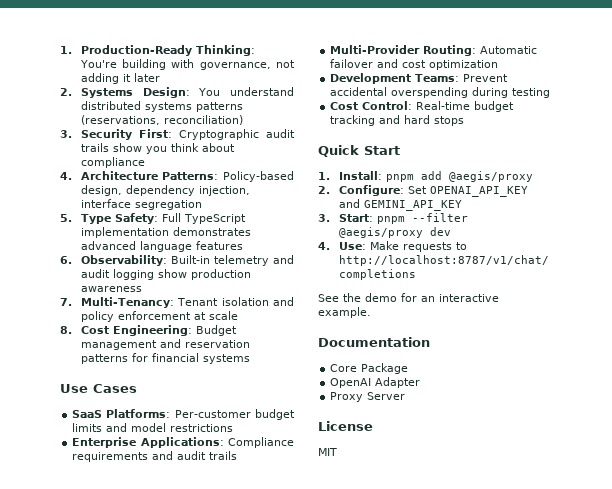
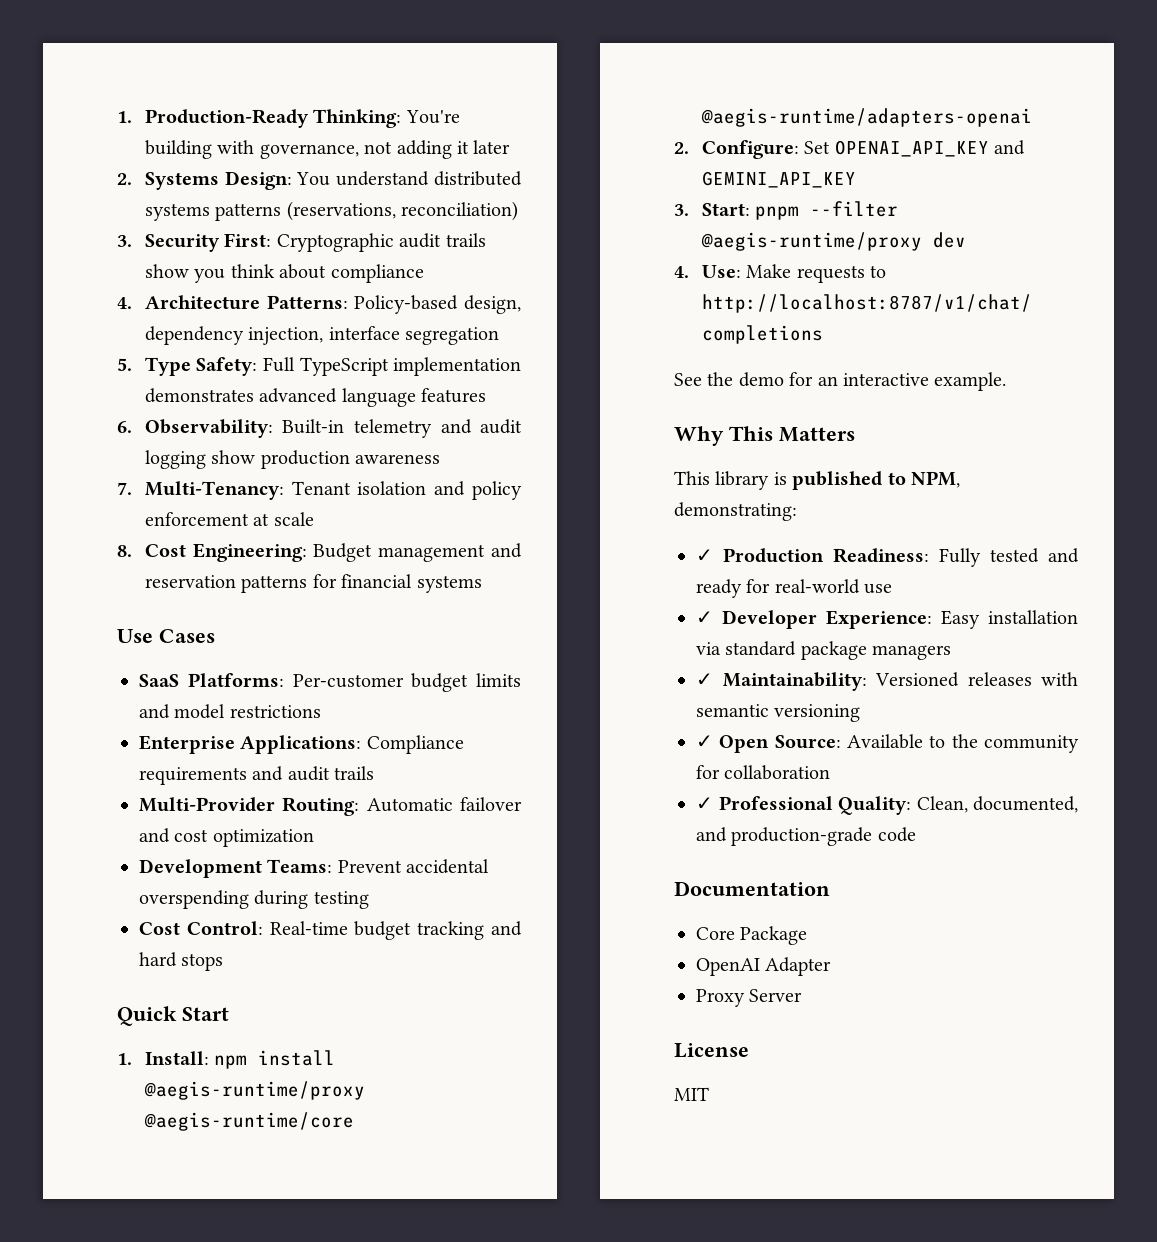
[385,171,533,182] pnpm add @aegis/proxy -> [214,1050,336,1069] [143,1081,365,1100] [143,1112,354,1131] [700,108,1032,127] npm install @aegis-runtime/proxy @aegis-runtime/core @aegis-runtime/adapters-openai
[338,227,423,238] @aegis/proxy -> [700,232,922,251] @aegis-runtime/proxy
(371, 312) none -> [674,426,855,446] [674,471,960,490] [674,502,797,521] [696,548,1079,567] [696,579,893,598] [696,610,1078,629] [696,641,952,660] [696,672,1078,691] [696,704,861,722] [696,734,1079,753] [696,765,831,780] [696,796,1078,815] [696,827,916,846] // Why This Matters // This library is published to NPM, demonstrating: // ✓ Production Readiness: Fully tested and ready for real-world use // ✓ Developer Experience: Easy installation via standard package managers // ✓ Maintainability: Versioned releases with semantic versioning // ✓ Open Source: Available to the community for collaboration // ✓ Professional Quality: Clean, documented, and production-grade code

